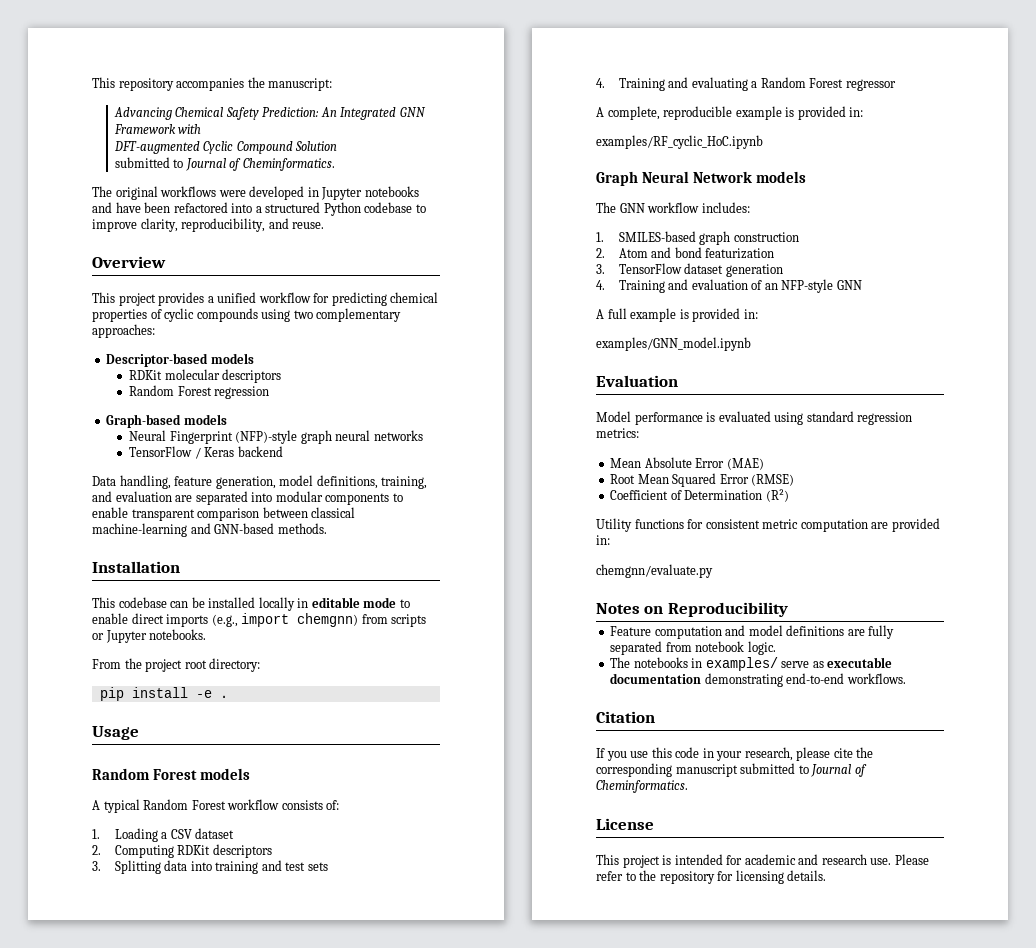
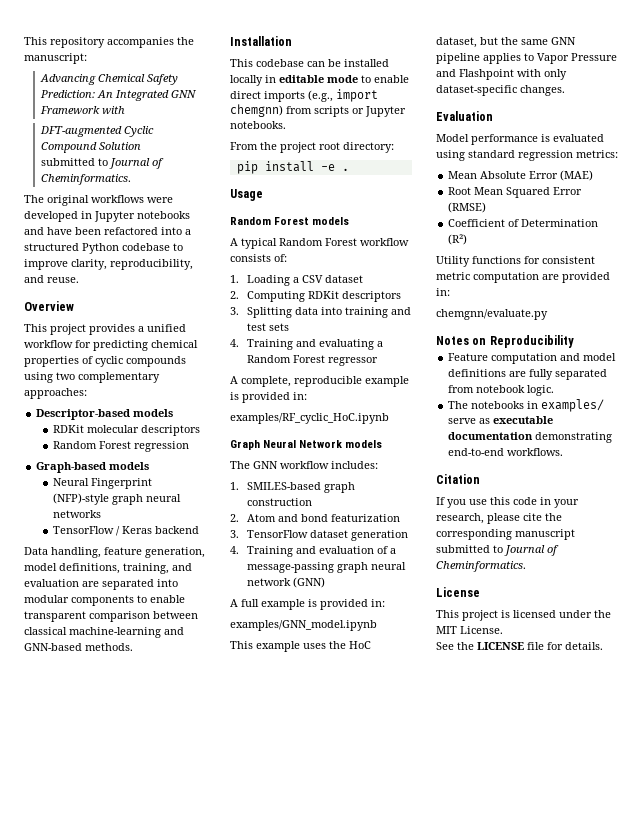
[764,279,862,293] an NFP-style GNN -> [389,548,396,554] [246,562,406,573] [246,577,325,588] a message-passing graph neural network (GNN)
(751, 344) none -> [230,641,371,652] [436,37,576,48] [436,53,617,64] [436,69,567,80] [436,85,565,96] // This example uses the HoC dataset, but the same GNN pipeline applies to Vapor Pressure and Flashpoint with only dataset-specific changes.
[674,854,929,865] [596,870,784,884] intended for academic and research use. Please refer to the repository for licensing -> [513,610,611,618] [436,626,503,634] [436,642,563,650] licensed under the MIT License. // See the LICENSE file for

